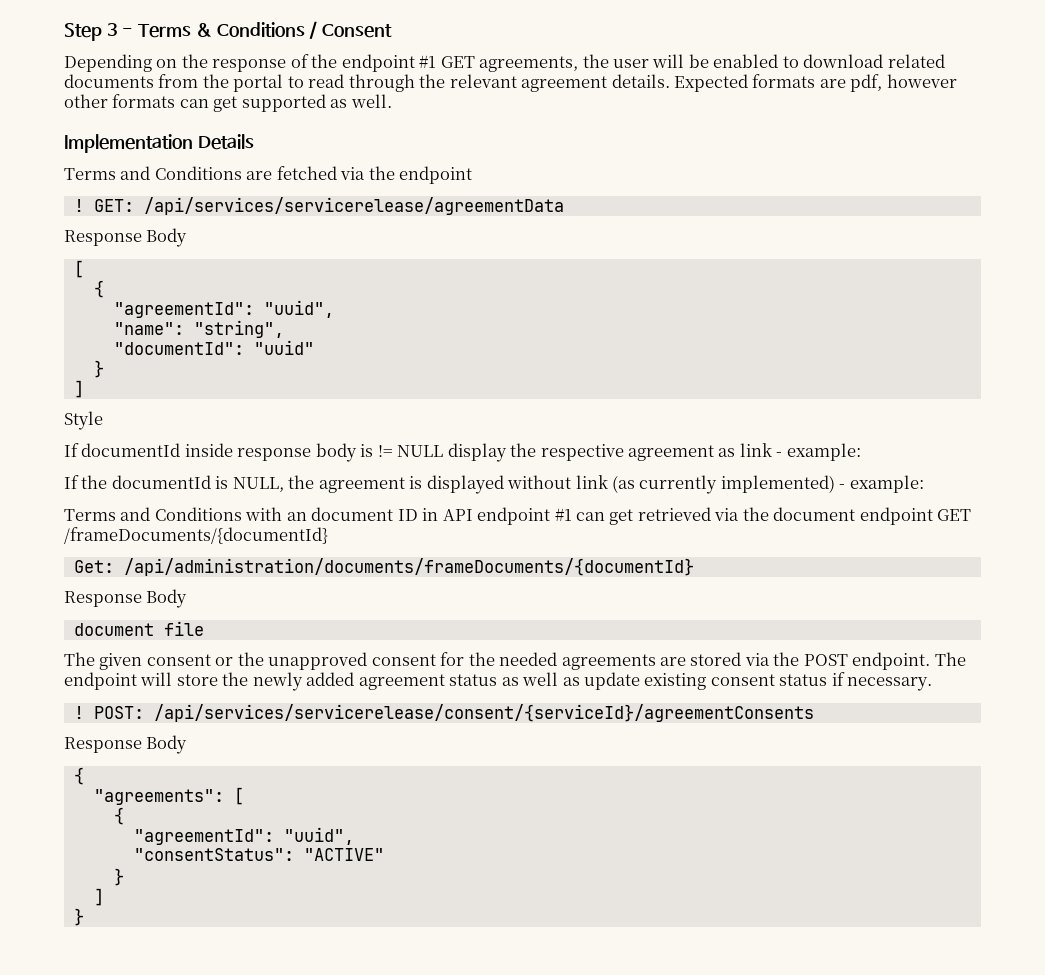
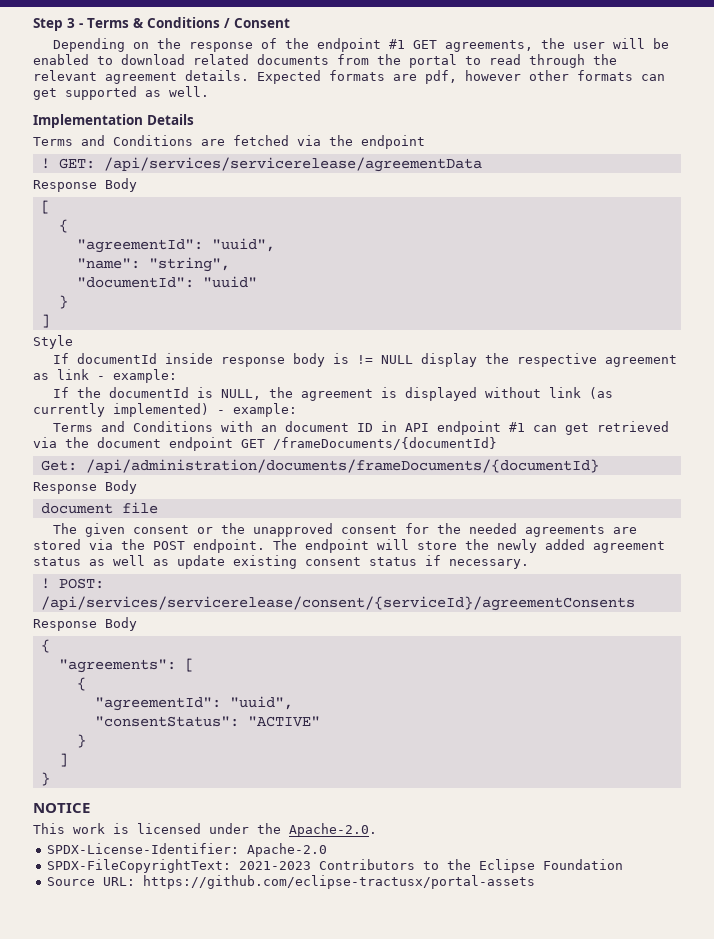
(84, 917) none -> [33,803,90,813] [33,823,377,837] [46,843,327,857] [46,859,623,873] [46,875,535,889] // NOTICE // This work is licensed under the Apache-2.0. // SPDX-License-Identifier: Apache-2.0 // SPDX-FileCopyrightText: 2021-2023 Contributors to the Eclipse Foundation // Source URL: https://github.com/eclipse-tractusx/portal-assets

